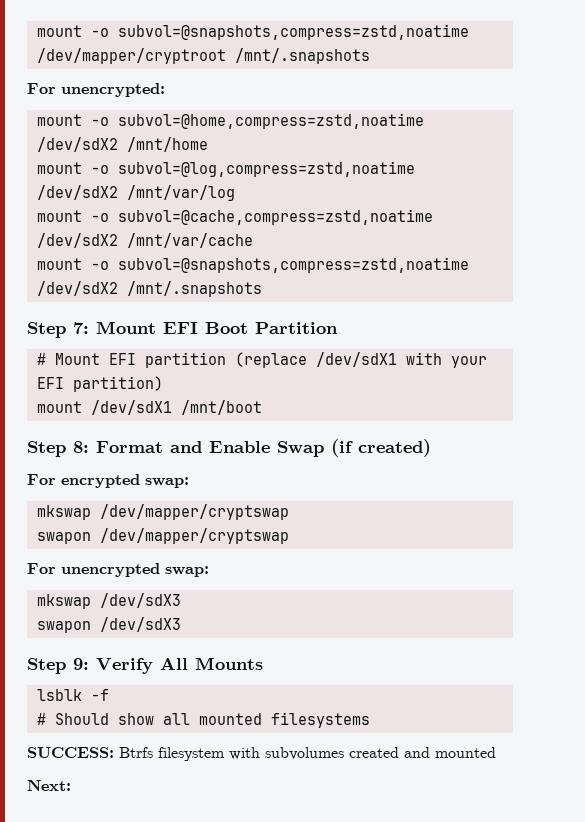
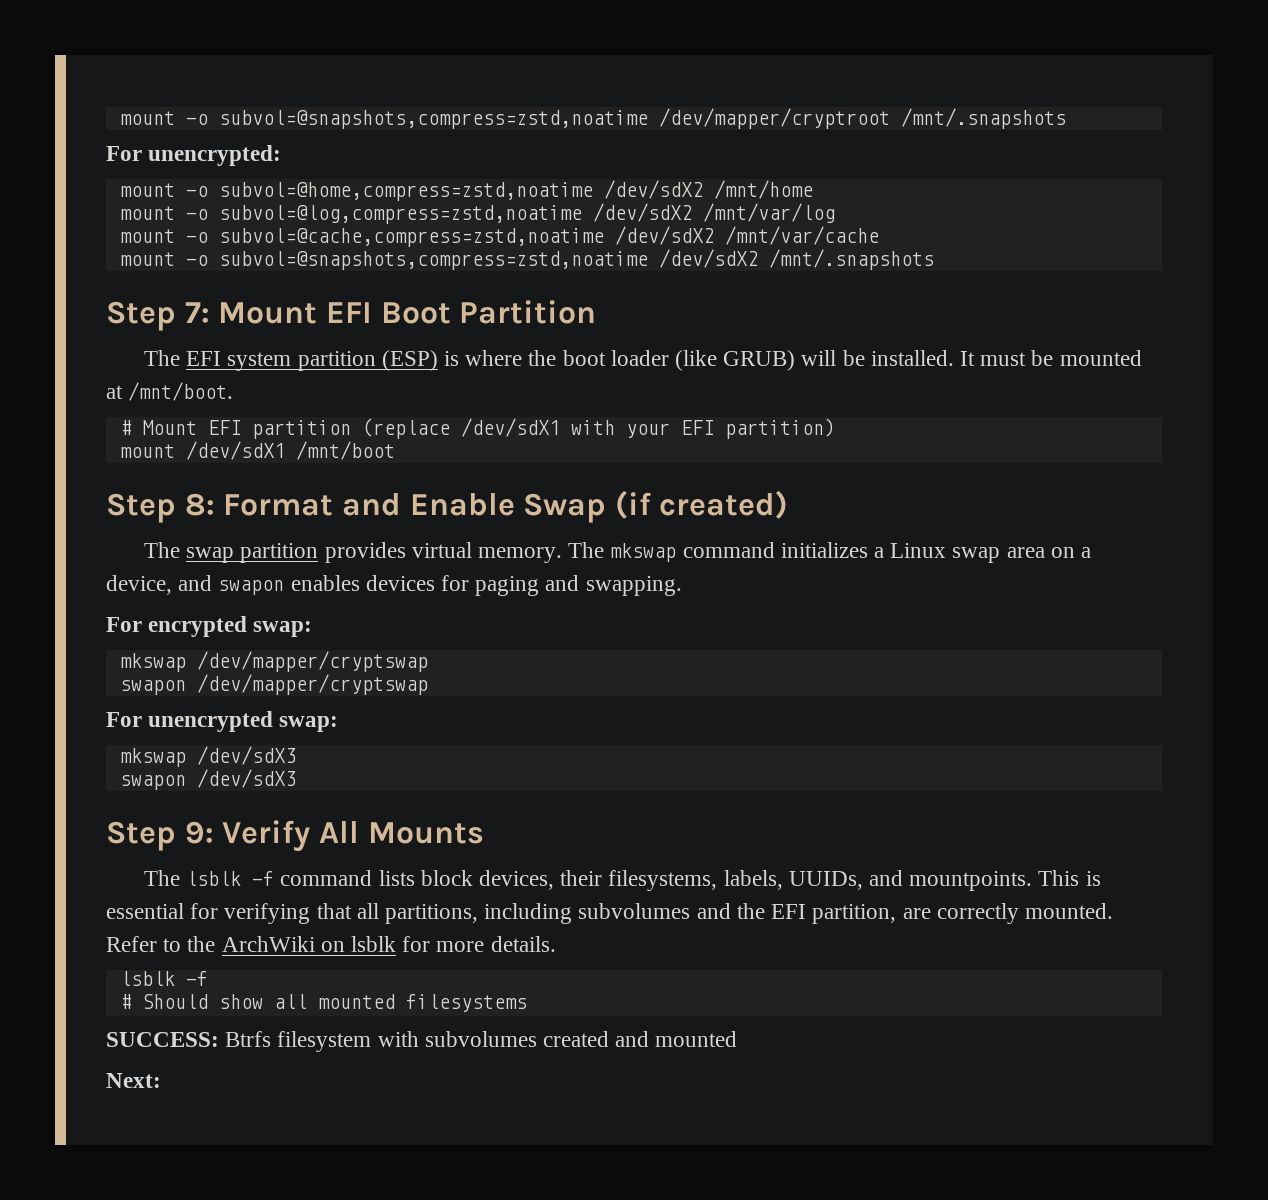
(338, 328) none -> [143,350,1142,371] [106,382,234,401] // The EFI system partition (ESP) is where the boot loader (like GRUB) will be installed. It must be mounted at /mnt/boot.
(431, 448) none -> [143,542,1092,563] [106,575,682,596] // The swap partition provides virtual memory. The mkswap command initializes a Linux swap area on a device, and swapon enables devices for paging and swapping.
(263, 663) none -> [143,870,1101,891] [106,903,1113,924] [106,936,556,952] // The lsblk -f command lists block devices, their filesystems, labels, UUIDs, and mountpoints. This is essential for verifying that all partitions, including subvolumes and the EFI partition, are correctly mounted. Refer to the ArchWiki on lsblk for more details.

